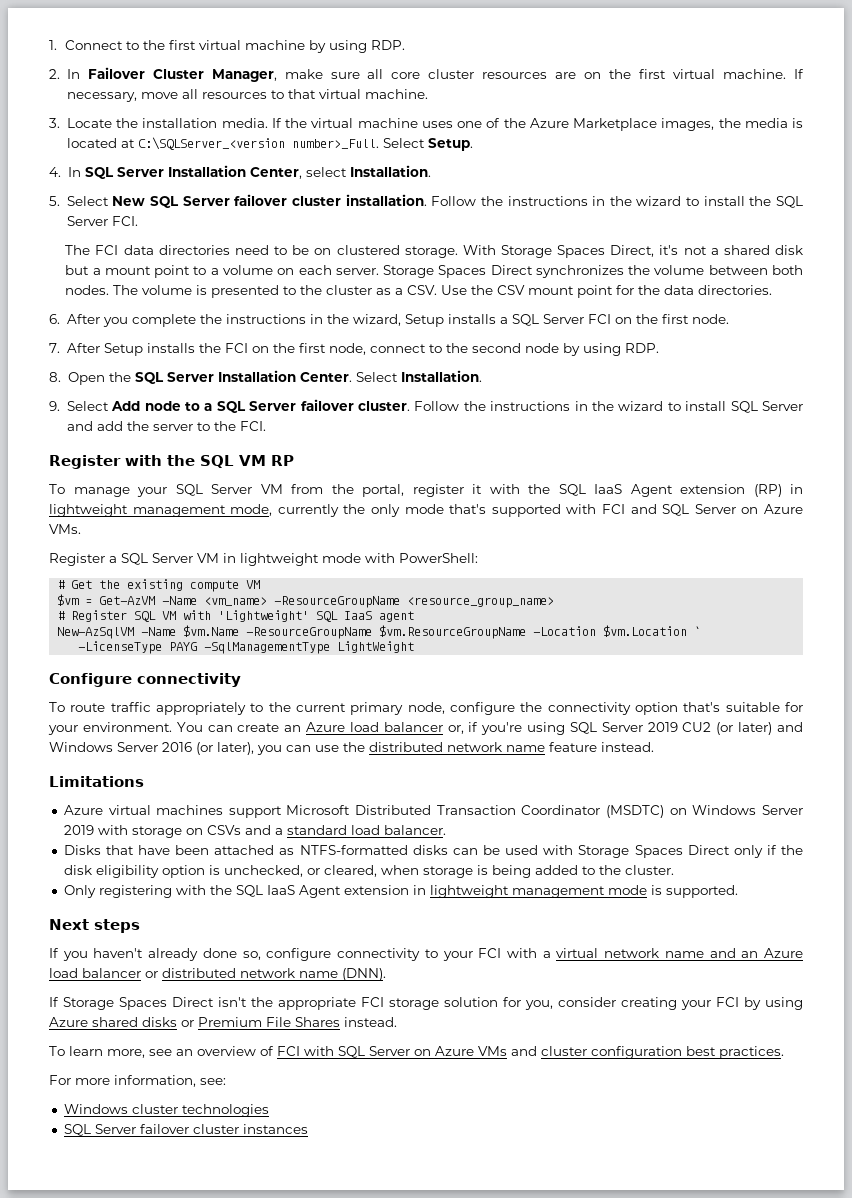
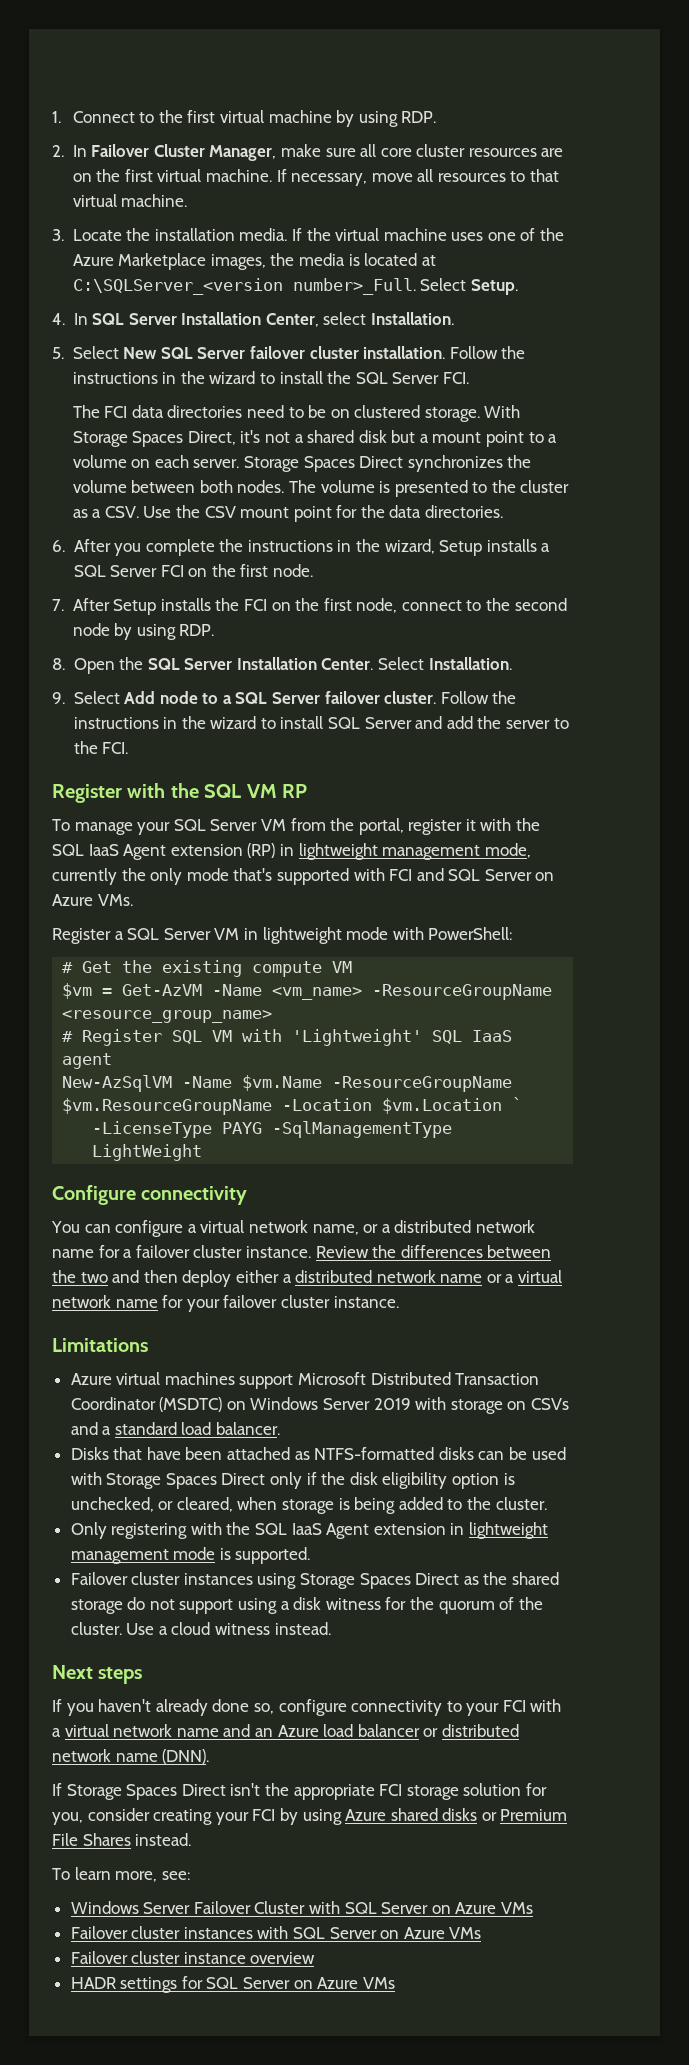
[49,702,803,715] [48,722,804,735] [49,742,654,755] To route traffic appropriately to the current primary node, configure the connectivity option that's suitable for your environment. You can create an Azure load balancer or, if you're using SQL Server 2019 CU2 (or later) and Windows Server 2016 (or later), you can use the distributed network name feature instead. -> [51,1220,535,1237] [52,1245,552,1258] [52,1270,563,1287] [52,1295,399,1312] You can configure a virtual network name, or a distributed network name for a failover cluster instance. Review the differences between the two and then deploy either a distributed network name or a virtual network name for your failover cluster instance.
(738, 891) none -> [70,1572,559,1589] [70,1597,543,1614] [70,1622,331,1635] // Failover cluster instances using Storage Spaces Direct as the shared storage do not support using a disk witness for the quorum of the cluster. Use a cloud witness instead.
[149,1046,784,1059] [49,1075,226,1087] [63,1104,269,1117] [63,1124,308,1136] see an overview of FCI with SQL Server on Azure VMs and cluster configuration best practices. // For more information, see: // Windows cluster technologies // SQL Server failover cluster instances -> [161,1871,190,1880] [70,1901,533,1914] [70,1926,482,1939] [70,1951,316,1964] [70,1976,395,1993] see: // Windows Server Failover Cluster with SQL Server on Azure VMs // Failover cluster instances with SQL Server on Azure VMs // Failover cluster instance overview // HADR settings for SQL Server on Azure VMs

